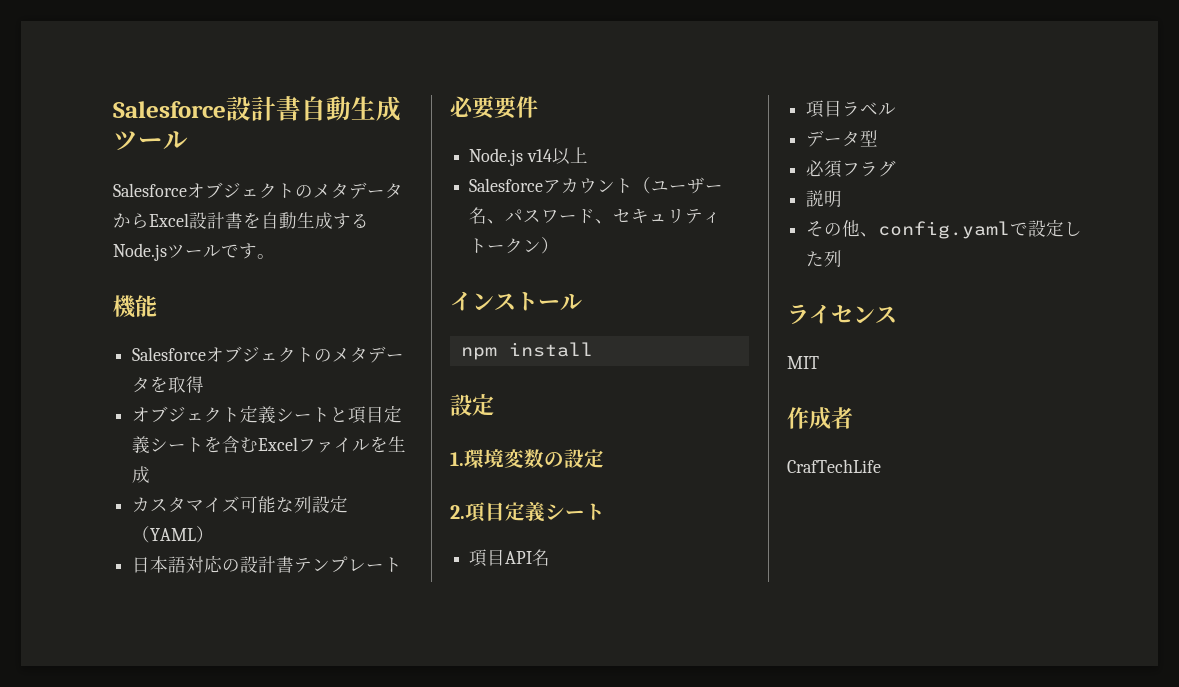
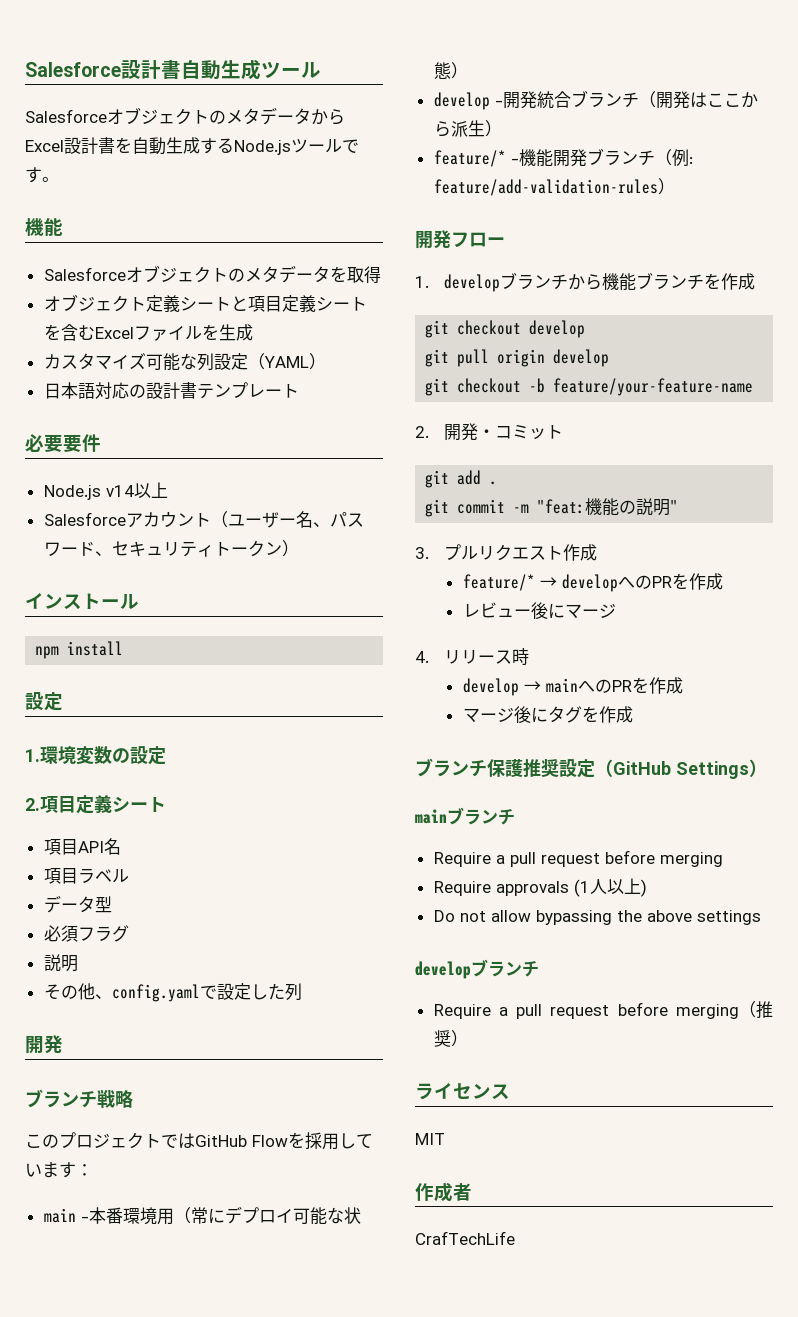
(843, 258) none -> [25,1035,63,1054] [25,1089,133,1108] [25,1132,373,1150] [25,1162,93,1178] [43,1206,361,1225] [433,62,468,79] [433,90,758,110] [433,120,502,137] [433,148,693,167] [433,178,675,196] [415,230,505,249] [415,272,755,292] [425,320,586,338] [425,349,610,367] [425,378,754,396] [415,423,563,441] [425,470,498,488] [425,498,679,517] [415,544,597,561] [462,573,723,592] [462,602,616,619] [415,648,529,665] [462,677,683,696] [462,706,633,723] [415,758,767,779] [415,807,515,825] [433,850,723,867] [433,878,647,897] [433,910,761,925] [415,959,539,979] [433,1001,773,1019] [433,1030,468,1047] // 開発 // ブランチ戦略 // このプロジェクトではGitHub Flowを採用しています： // main -本番環境用（常にデプロイ可能な状態） // develop -開発統合ブランチ（開発はここから派生） // feature/* -機能開発ブランチ（例: feature/add-validation-rules） // 開発フロー // 1. developブランチから機能ブランチを作成 // git checkout develop // git pull origin develop // git checkout -b feature/your-feature-name // 2.開発・コミット // git add . // git commit -m "feat:機能の説明" // 3.プルリクエスト作成 // feature/* → developへのPRを作成 // レビュー後にマージ // 4.リリース時 // develop → mainへのPRを作成 // マージ後にタグを作成 // ブランチ保護推奨設定（GitHub Settings） // mainブランチ // Require a pull request before merging // Require approvals (1人以上) // Do not allow bypassing the above settings // developブランチ // Require a pull request before merging（推奨）

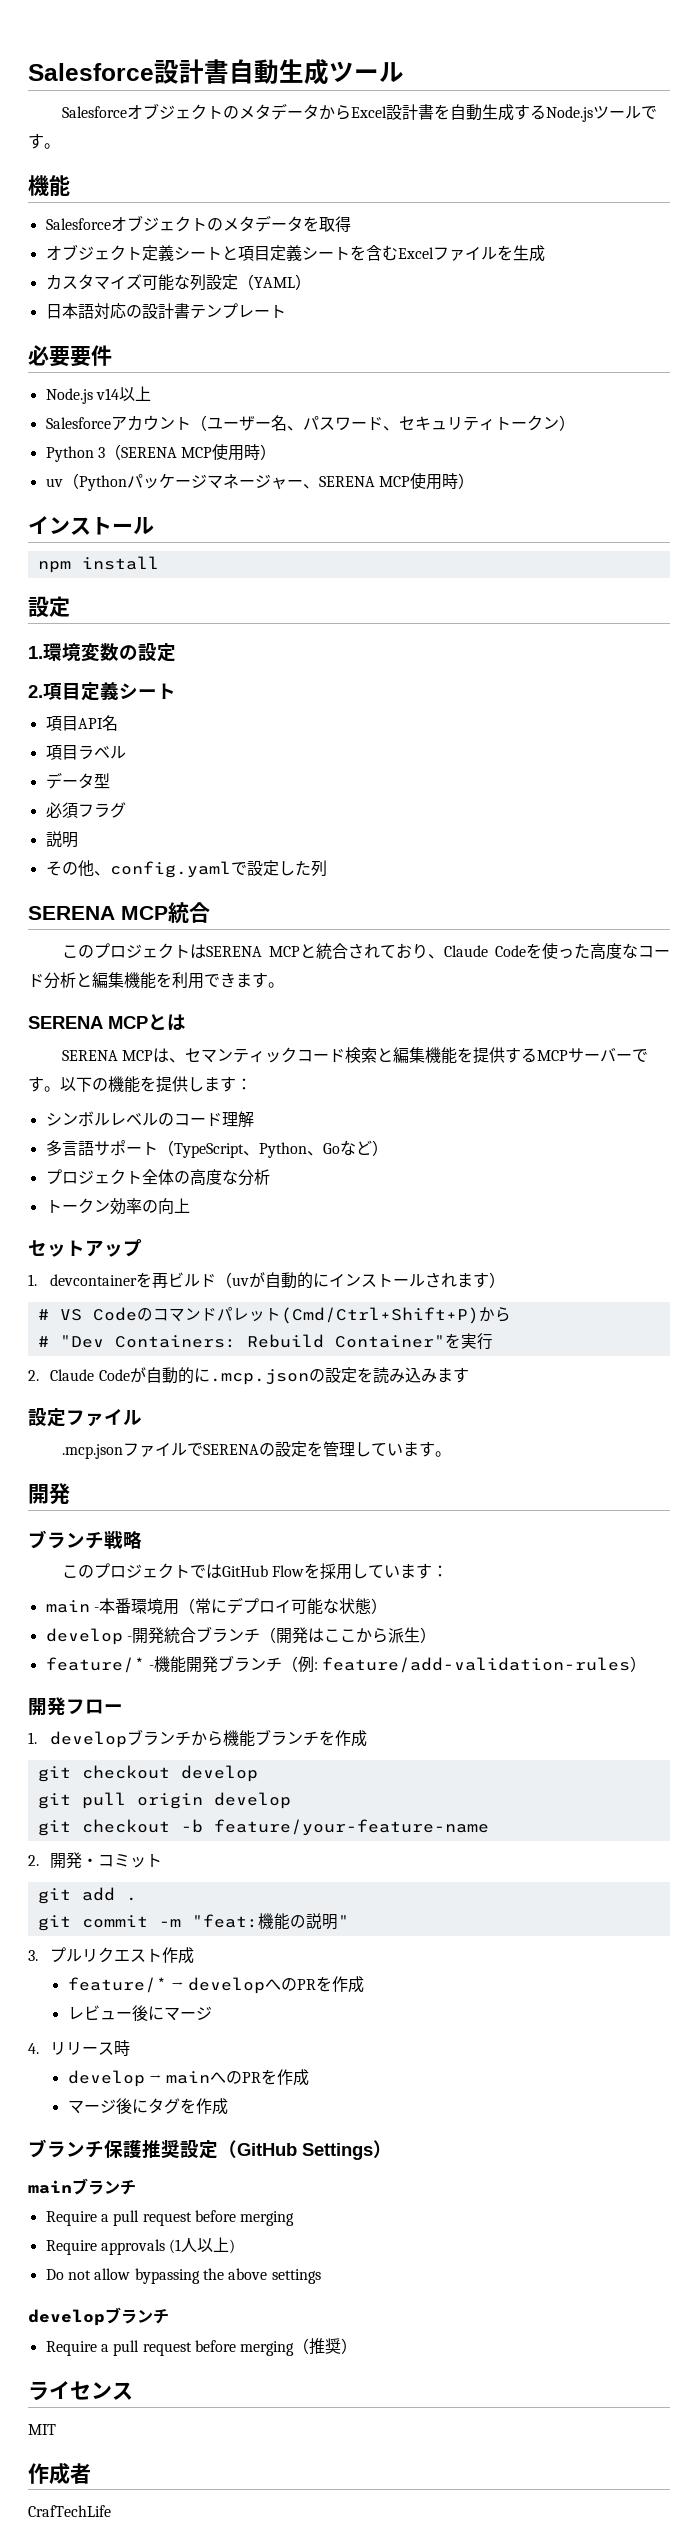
(299, 548) none -> [45,444,277,462] [45,473,474,491] // Python 3（SERENA MCP使用時） // uv（Pythonパッケージマネージャー、SERENA MCP使用時）
(302, 992) none -> [28,902,210,924] [62,943,670,960] [28,972,284,989] [28,1014,186,1031] [62,1047,649,1064] [28,1076,252,1093] [45,1111,254,1128] [45,1140,388,1158] [45,1169,270,1186] [45,1198,190,1215] [28,1239,142,1257] [28,1272,506,1289] [37,1307,511,1324] [37,1333,493,1350] [28,1367,469,1385] [28,1408,142,1427] [62,1441,452,1459] // SERENA MCP統合 // このプロジェクトはSERENA MCPと統合されており、Claude Codeを使った高度なコード分析と編集機能を利用できます。 // SERENA MCPとは // SERENA MCPは、セマンティックコード検索と編集機能を提供するMCPサーバーです。以下の機能を提供します： // シンボルレベルのコード理解 // 多言語サポート（TypeScript、Python、Goなど） // プロジェクト全体の高度な分析 // トークン効率の向上 // セットアップ // 1. devcontainerを再ビルド（uvが自動的にインストールされます） // # VS Codeのコマンドパレット(Cmd/Ctrl+Shift+P)から // # "Dev Containers: Rebuild Container"を実行 // 2. Claude Codeが自動的に.mcp.jsonの設定を読み込みます // 設定ファイル // .mcp.jsonファイルでSERENAの設定を管理しています。

